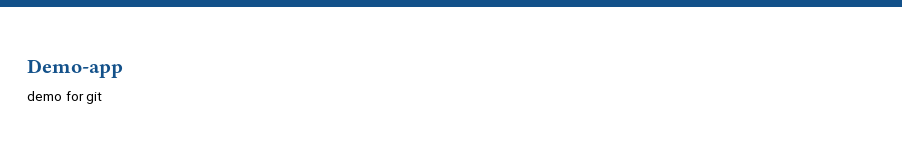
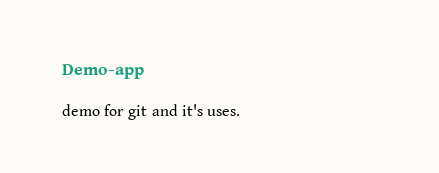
(103, 98) none -> [151,104,240,116] and it's uses.

